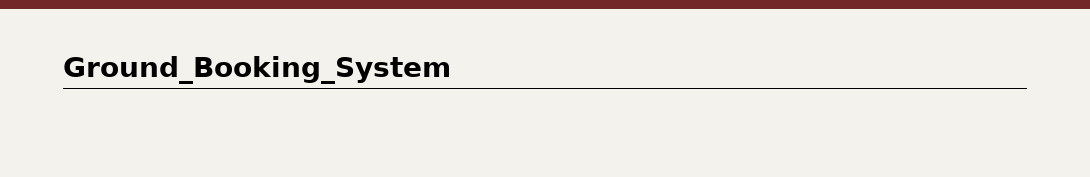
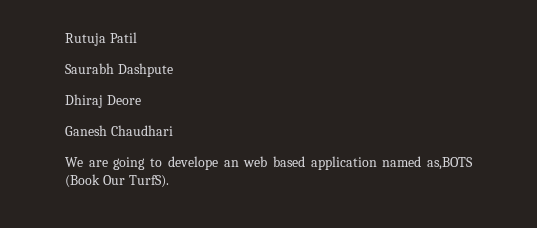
[63,56,451,84] Ground_Booking_System -> [65,32,137,46] [65,63,173,77] [65,94,141,108] [65,125,173,136] [65,156,473,170] [65,174,169,188] Rutuja Patil // Saurabh Dashpute // Dhiraj Deore // Ganesh Chaudhari // We are going to develope an web based application named as,BOTS (Book Our TurfS).

